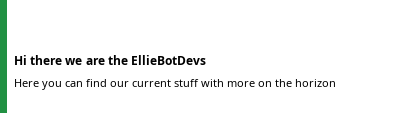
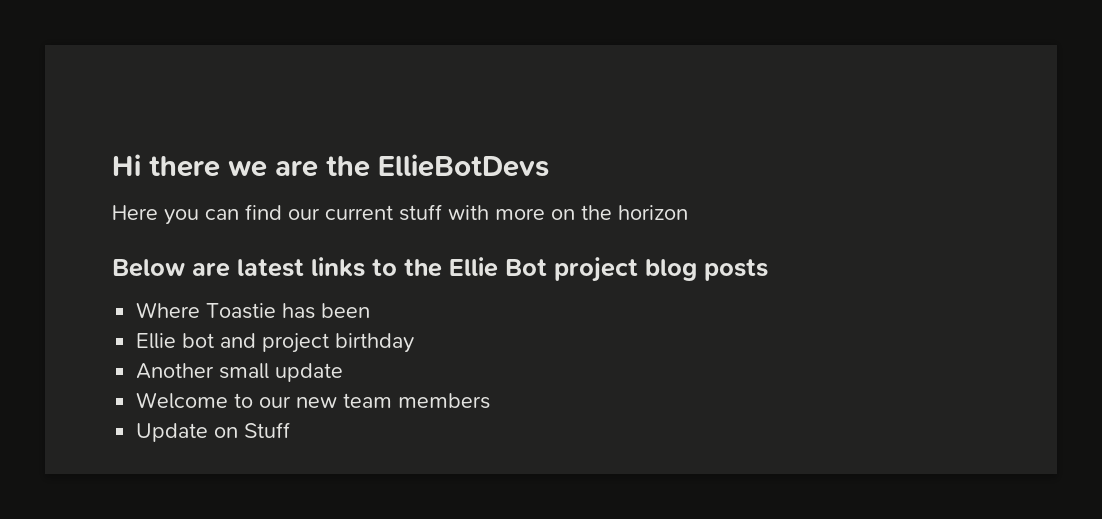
(336, 83) none -> [112,257,768,282] [136,302,371,319] [136,333,415,353] [136,363,344,382] [136,392,491,409] [136,422,291,442] // Below are latest links to the Ellie Bot project blog posts // Where Toastie has been // Ellie bot and project birthday // Another small update // Welcome to our new team members // Update on Stuff

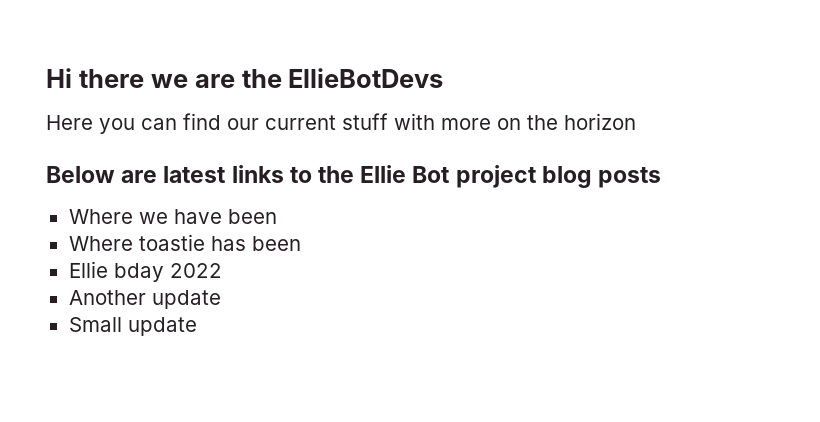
[206,303,277,319] Toastie -> [138,209,277,224] [68,234,205,251] we have been // Where toastie
[182,333,415,353] bot and project birthday -> [113,263,222,282] bday 2022
[219,363,270,379] small -> (146, 297) none
[136,392,491,409] [136,422,291,442] Welcome to our new team members // Update on Stuff -> [68,317,197,336] Small update

